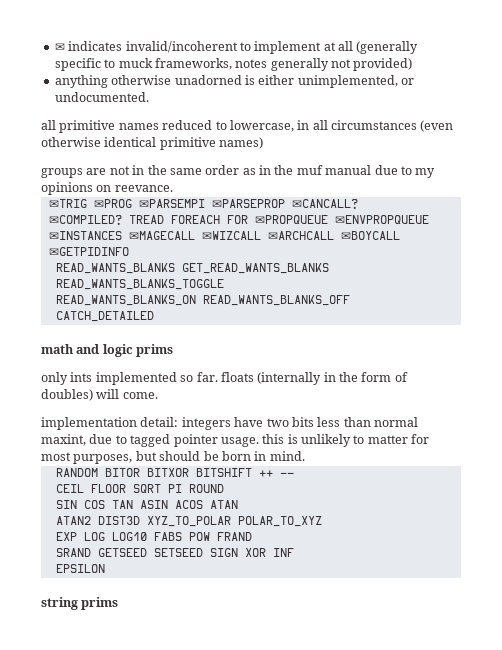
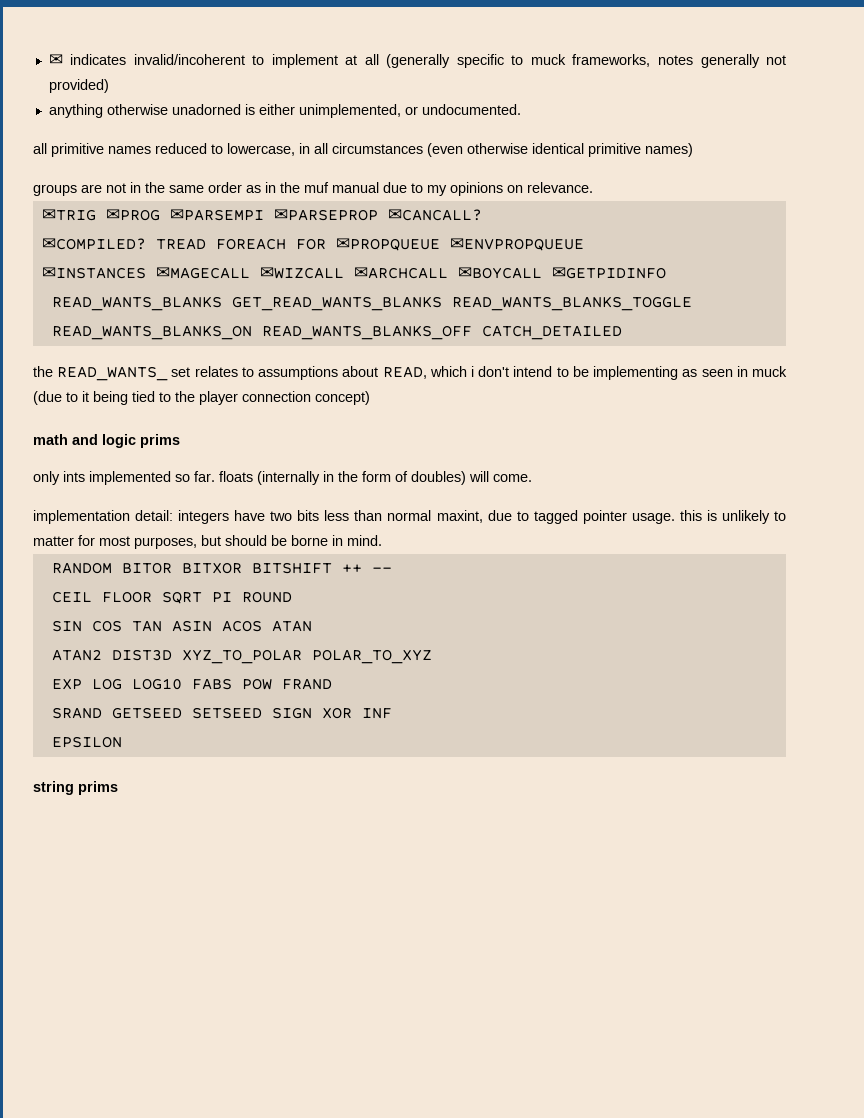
[114,185,173,192] reevance. -> [527,182,593,193] relevance.
(154, 316) none -> [33,366,787,381] [33,391,370,405] // the READ_WANTS_ set relates to assumptions about READ, which i don't intend to be implementing as seen in muck (due to it being tied to the player connection concept)
[221,451,251,461] born -> [291,535,328,546] borne

